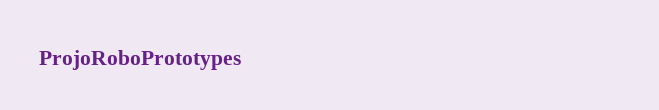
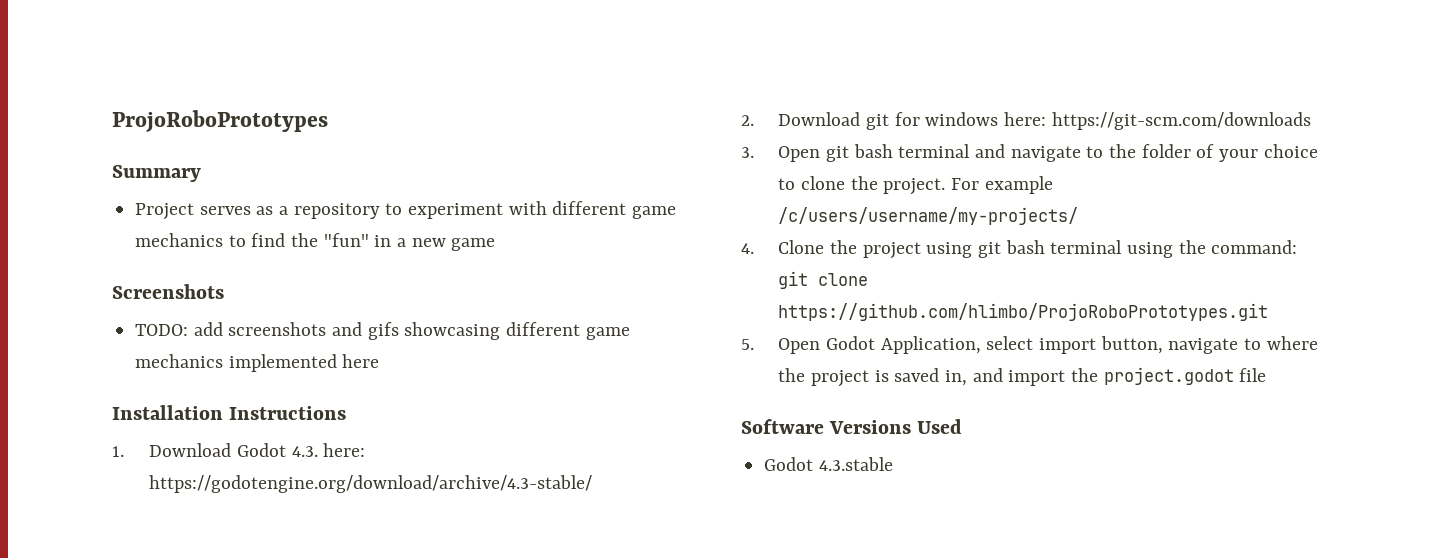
(241, 60) none -> [112,165,201,182] [135,201,677,220] [135,233,496,251] [112,284,224,299] [135,322,630,340] [135,354,380,372] [112,405,347,420] [112,443,366,457] [149,475,593,493] [741,112,1311,130] [741,144,1318,162] [778,176,1053,195] [778,207,1079,225] [741,240,1298,259] [778,271,869,289] [778,303,1269,321] [741,336,1318,354] [778,367,1267,387] [741,419,963,434] [764,457,893,471] // Summary // Project serves as a repository to experiment with different game mechanics to find the "fun" in a new game // Screenshots // TODO: add screenshots and gifs showcasing different game mechanics implemented here // Installation Instructions // 1. Download Godot 4.3. here: https://godotengine.org/download/archive/4.3-stable/ // 2. Download git for windows here: https://git-scm.com/downloads // 3. Open git bash terminal and navigate to the folder of your choice to clone the project. For example /c/users/username/my-projects/ // 4. Clone the project using git bash terminal using the command: git clone https://github.com/hlimbo/ProjoRoboPrototypes.git // 5. Open Godot Application, select import button, navigate to where the project is saved in, and import the project.godot file // Software Versions Used // Godot 4.3.stable

